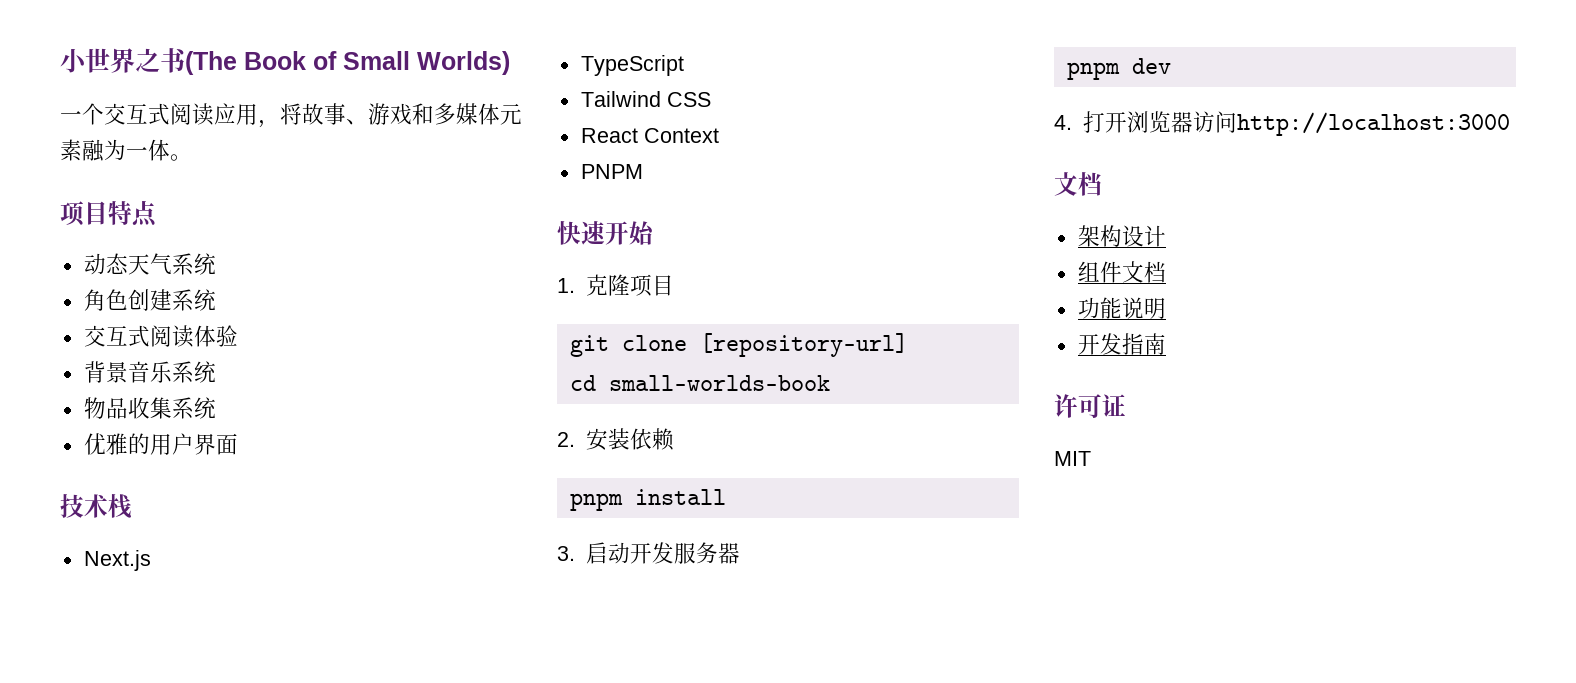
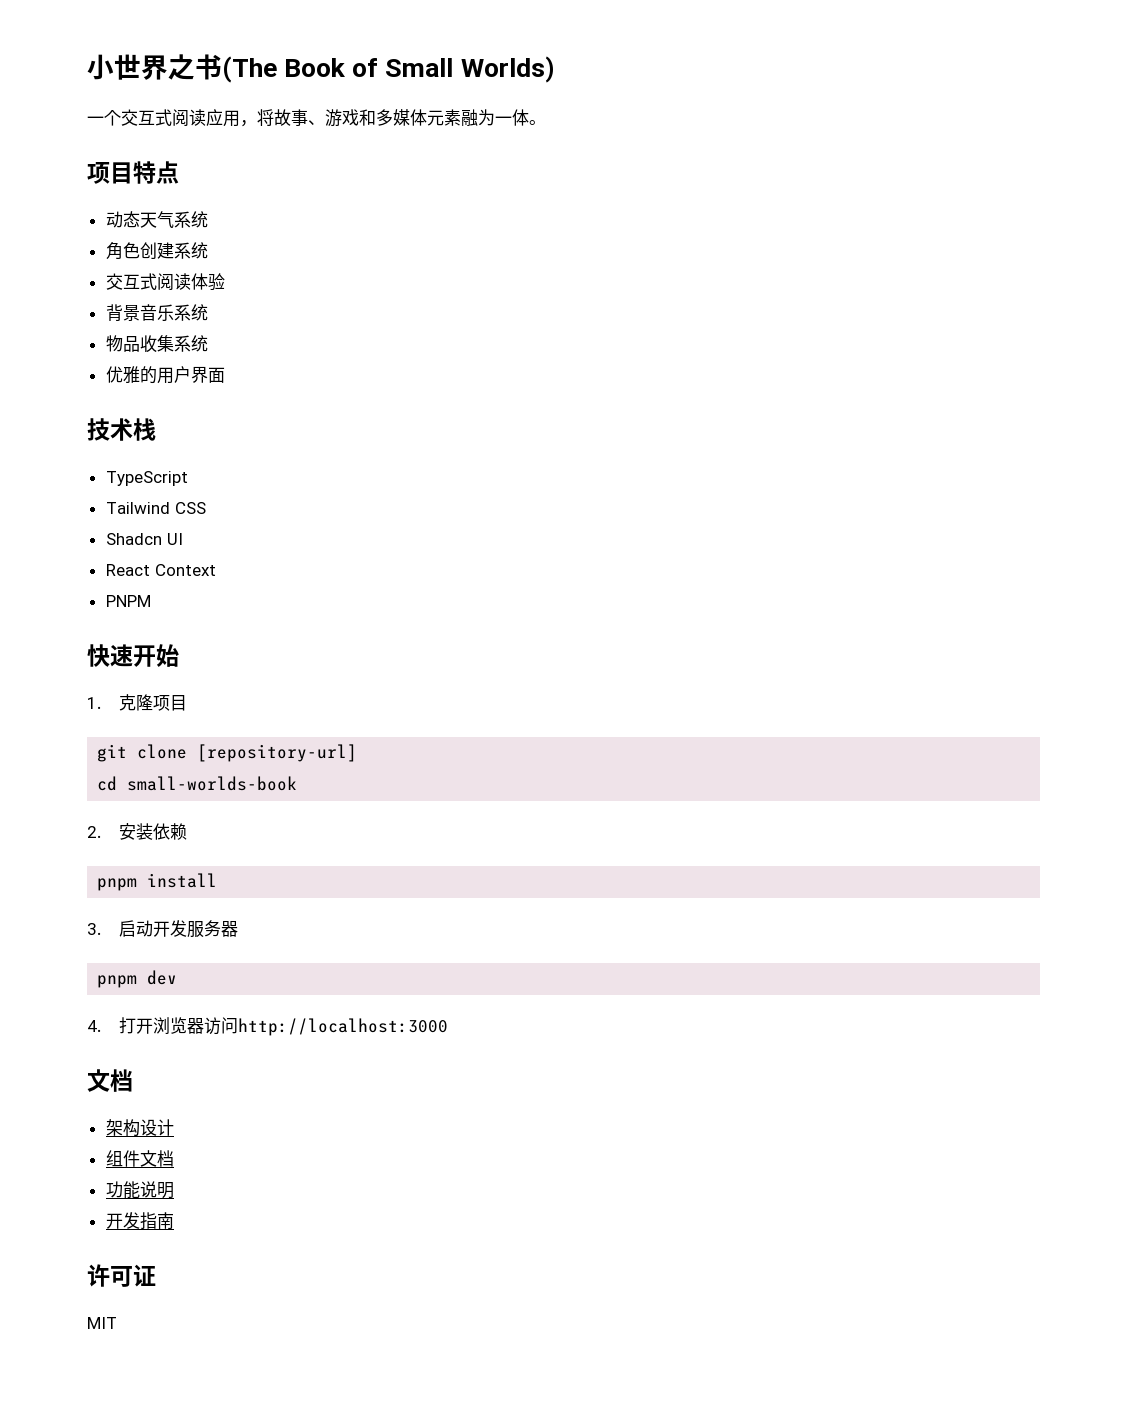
[83,550,151,571] // Next.js -> (156, 429) none
(711, 99) none -> [105,533,183,545] // Shadcn UI

